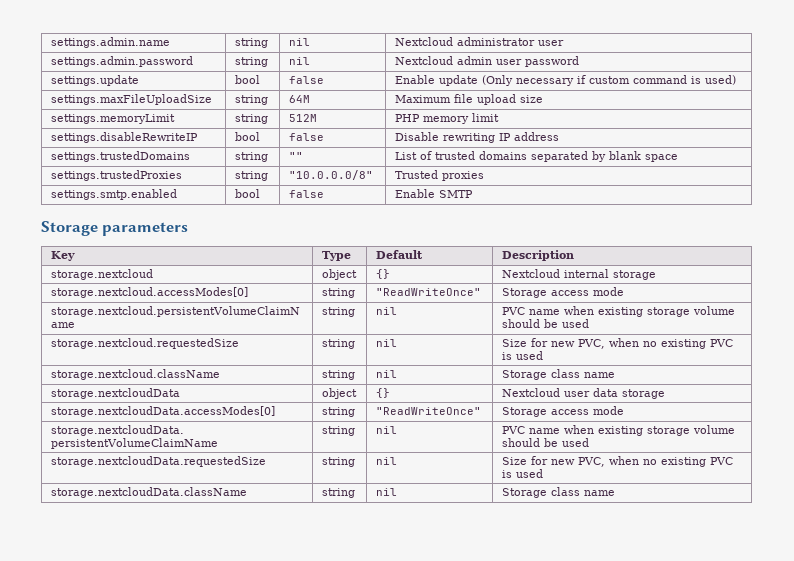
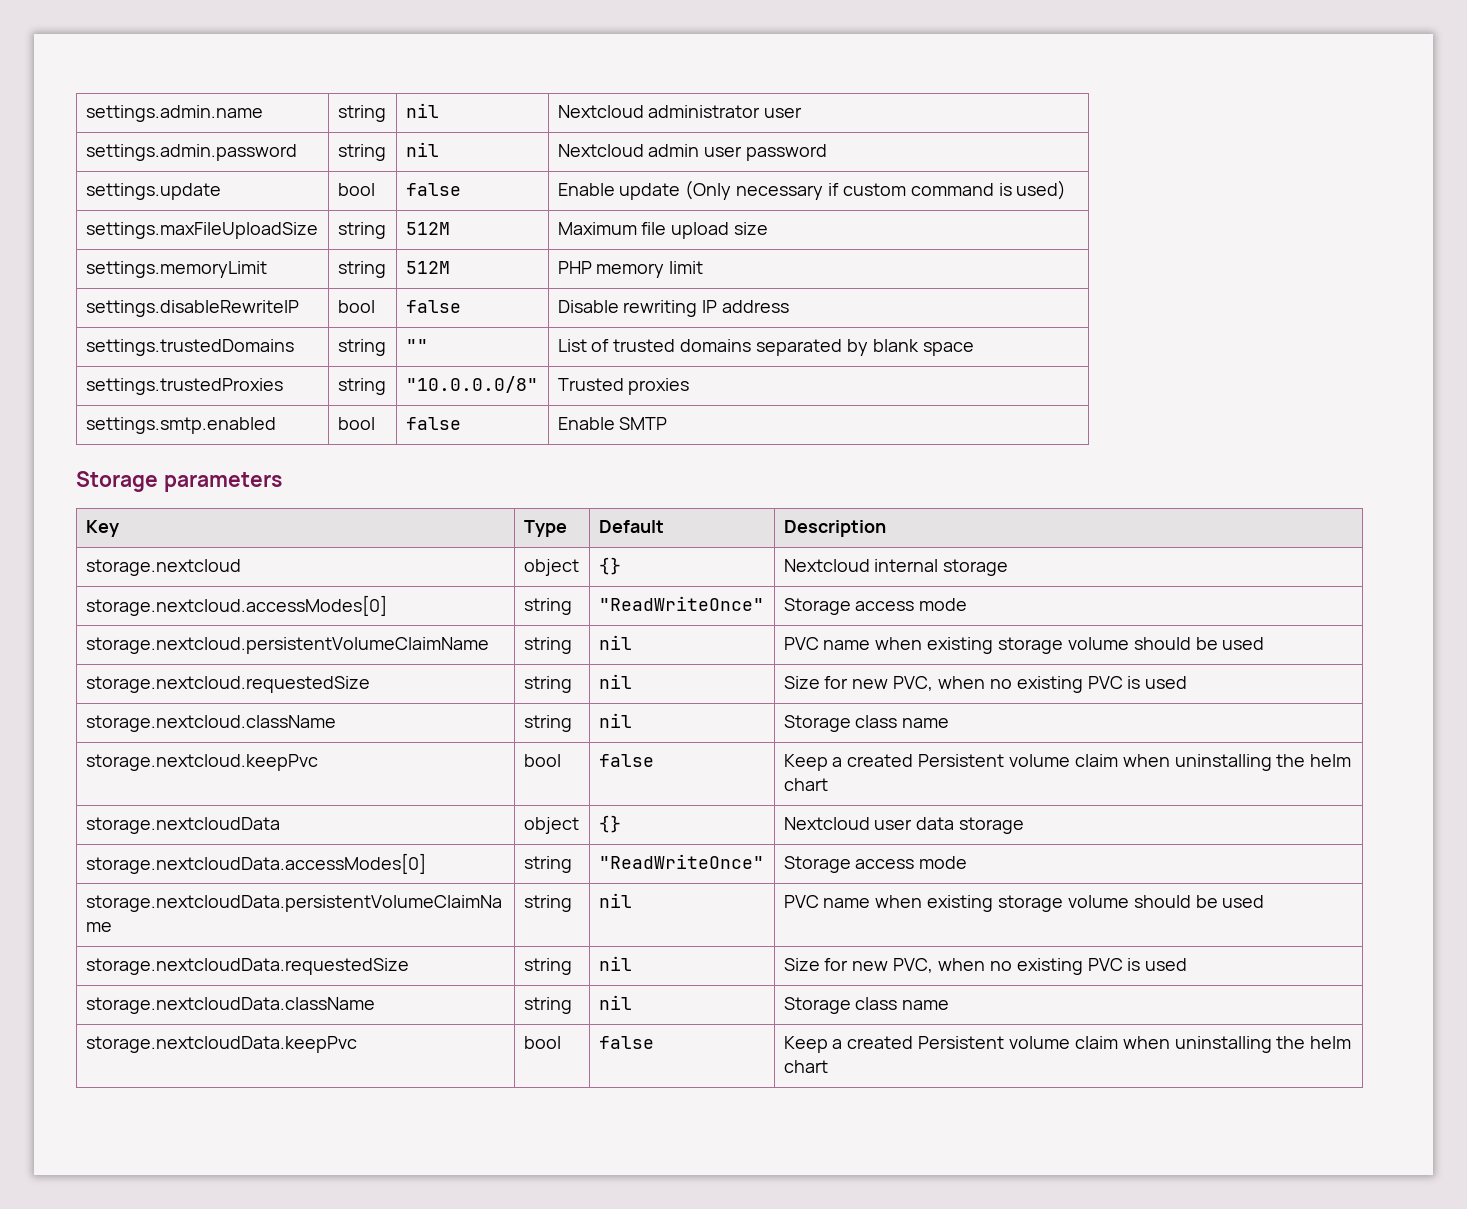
[288,95,310,103] 64M -> [405,222,450,235] 512M
(615, 375) none -> [85,754,318,771] [523,754,561,767] [598,754,654,767] [783,754,1352,771] [783,778,828,791] // storage.nextcloud.keepPvc | bool | false | Keep a created Persistent volume claim when uninstalling the helm chart
(615, 493) none -> [85,1036,357,1053] [523,1036,561,1049] [598,1036,654,1049] [783,1036,1352,1053] [783,1060,828,1073] // storage.nextcloudData.keepPvc | bool | false | Keep a created Persistent volume claim when uninstalling the helm chart

